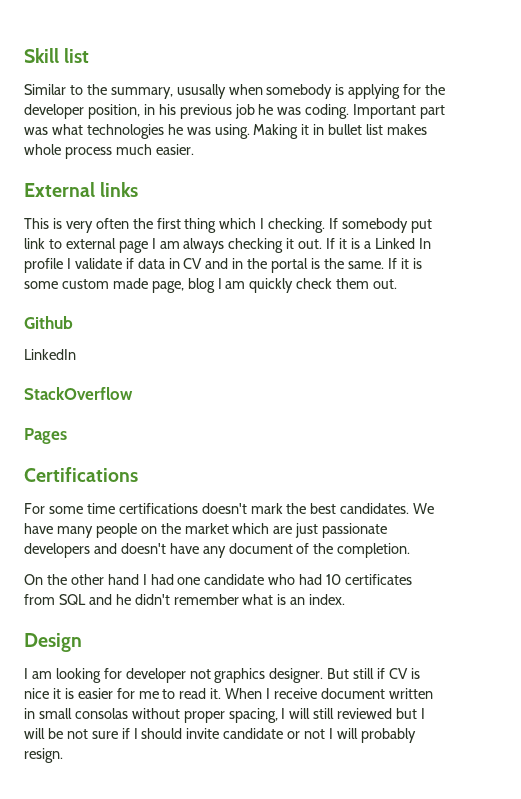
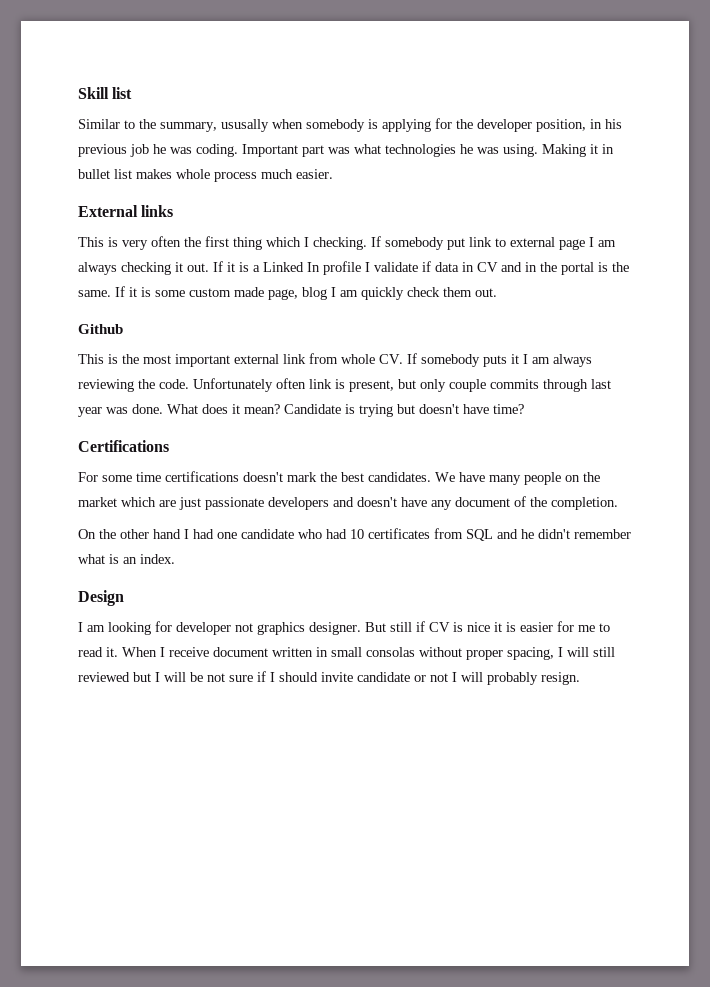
[24,349,76,360] [24,387,133,400] [24,428,67,444] LinkedIn // StackOverflow // Pages -> [78,353,592,367] [78,378,611,392] [78,404,524,417] This is the most important external link from whole CV. If somebody puts it I am always reviewing the code. Unfortunately often link is present, but only couple commits through last year was done. What does it mean? Candidate is trying but doesn't have time?

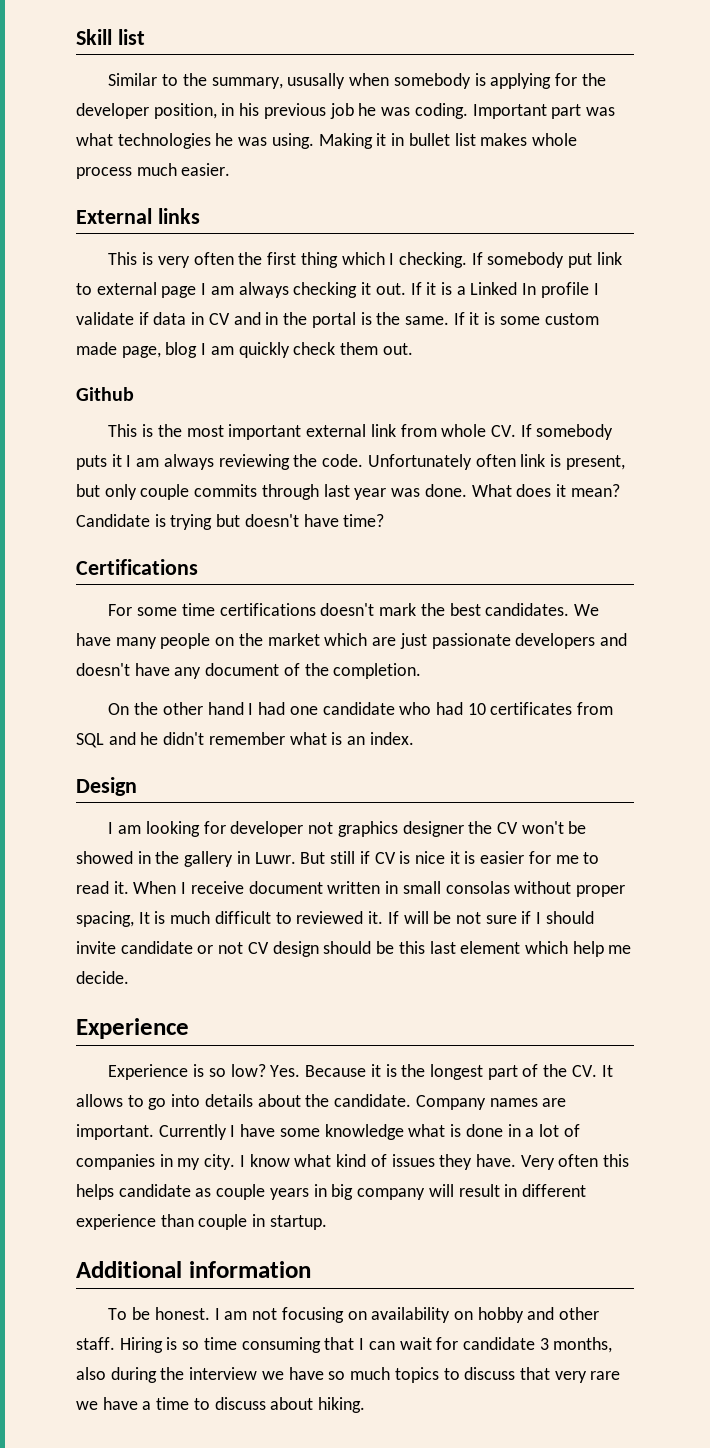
[309,622,361,635] designer. -> [402,821,587,837] [76,851,296,867] designer the CV won't be showed in the gallery in Luwr.
[558,647,615,657] [78,672,160,682] I will still reviewed but I -> [138,911,399,924] It is much difficult to reviewed it. If
[452,672,580,685] I will probably resign. -> [247,941,632,957] [76,971,129,984] [76,1018,189,1039] [108,1064,613,1080] [76,1094,567,1110] [76,1124,580,1140] [76,1154,630,1170] [76,1184,586,1200] [76,1214,327,1230] [76,1261,311,1278] [108,1307,600,1323] [76,1337,613,1353] [76,1367,621,1383] [76,1397,366,1413] CV design should be this last element which help me decide. // Experience // Experience is so low? Yes. Because it is the longest part of the CV. It allows to go into details about the candidate. Company names are important. Currently I have some knowledge what is done in a lot of companies in my city. I know what kind of issues they have. Very often this helps candidate as couple years in big company will result in different experience than couple in startup. // Additional information // To be honest. I am not focusing on availability on hobby and other staff. Hiring is so time consuming that I can wait for candidate 3 months, also during the interview we have so much topics to discuss that very rare we have a time to discuss about hiking.

